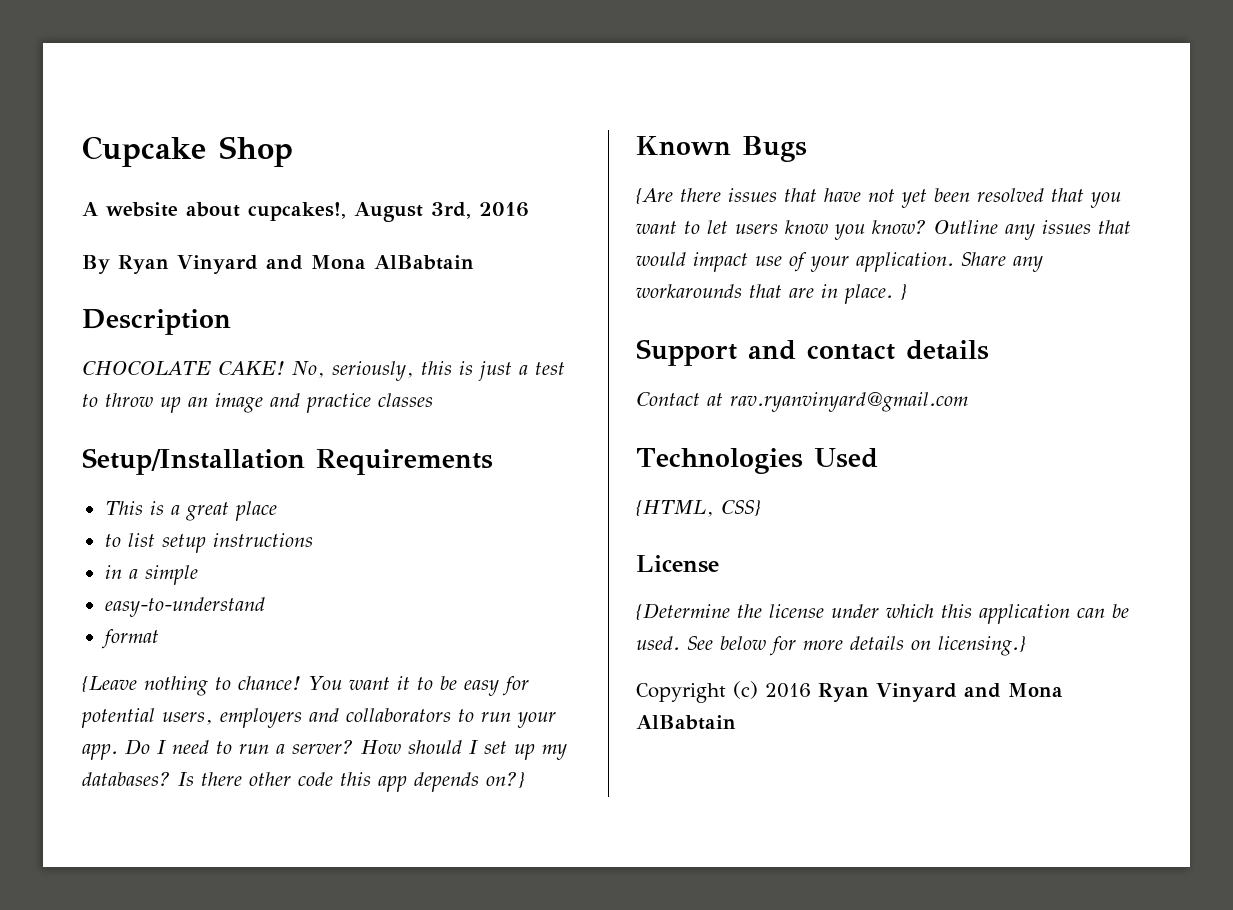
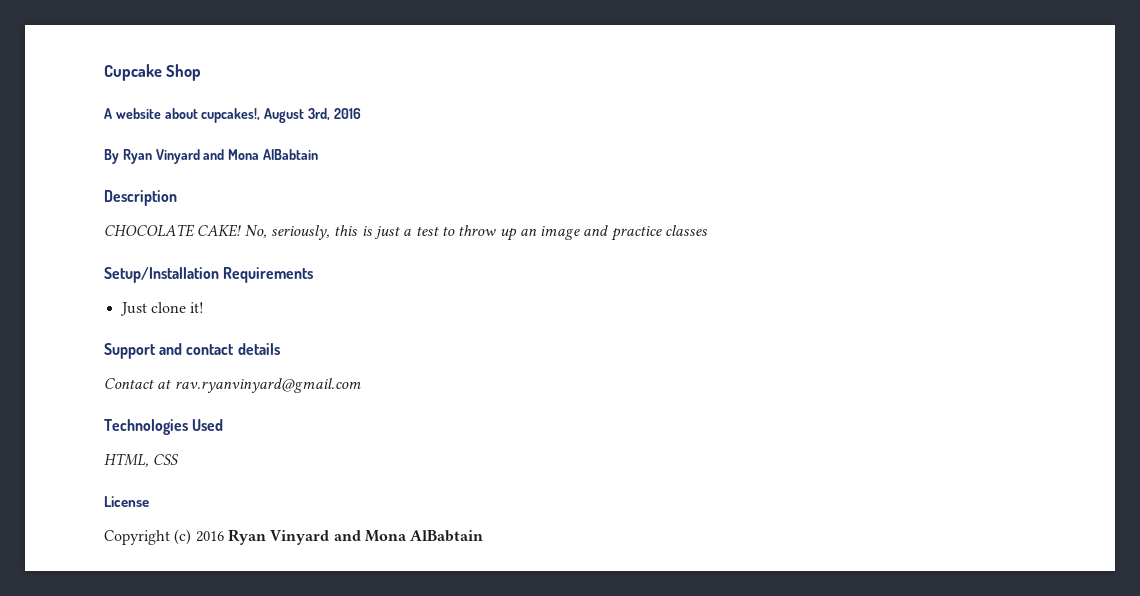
[104,501,277,521] [104,533,313,553] [104,565,198,585] [104,597,265,617] [100,629,159,649] [82,676,529,696] [81,708,556,728] [82,739,567,760] [82,772,525,792] [636,136,807,162] [636,188,1121,208] [636,220,1131,240] [636,252,1043,272] [636,284,907,304] This is a great place // to list setup instructions // in a simple // easy-to-understand // format // {Leave nothing to chance! You want it to be easy for potential users, employers and collaborators to run your app. Do I need to run a server? How should I set up my databases? Is there other code this app depends on?} // Known Bugs // {Are there issues that have not yet been resolved that you want to let users know you know? Outline any issues that would impact use of your application. Share any workarounds that are in place. } -> [119,302,205,316] Just clone it!
[636,500,761,517] {HTML, CSS} -> [104,453,179,467] HTML, CSS
[636,603,1129,624] [636,636,1026,656] // {Determine the license under which this application can be used. See below for more details on licensing.} -> (149, 501) none

